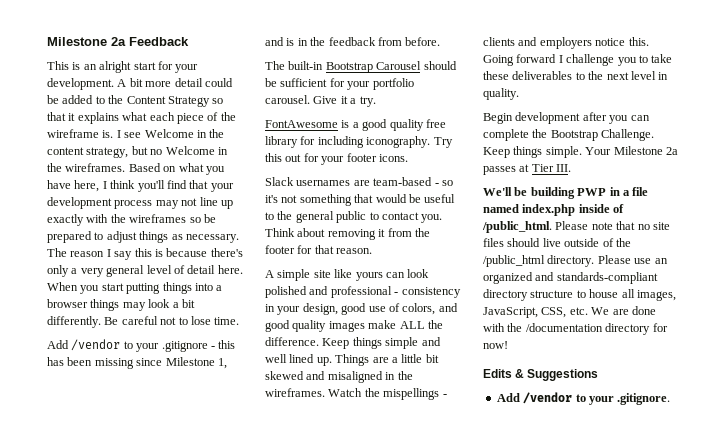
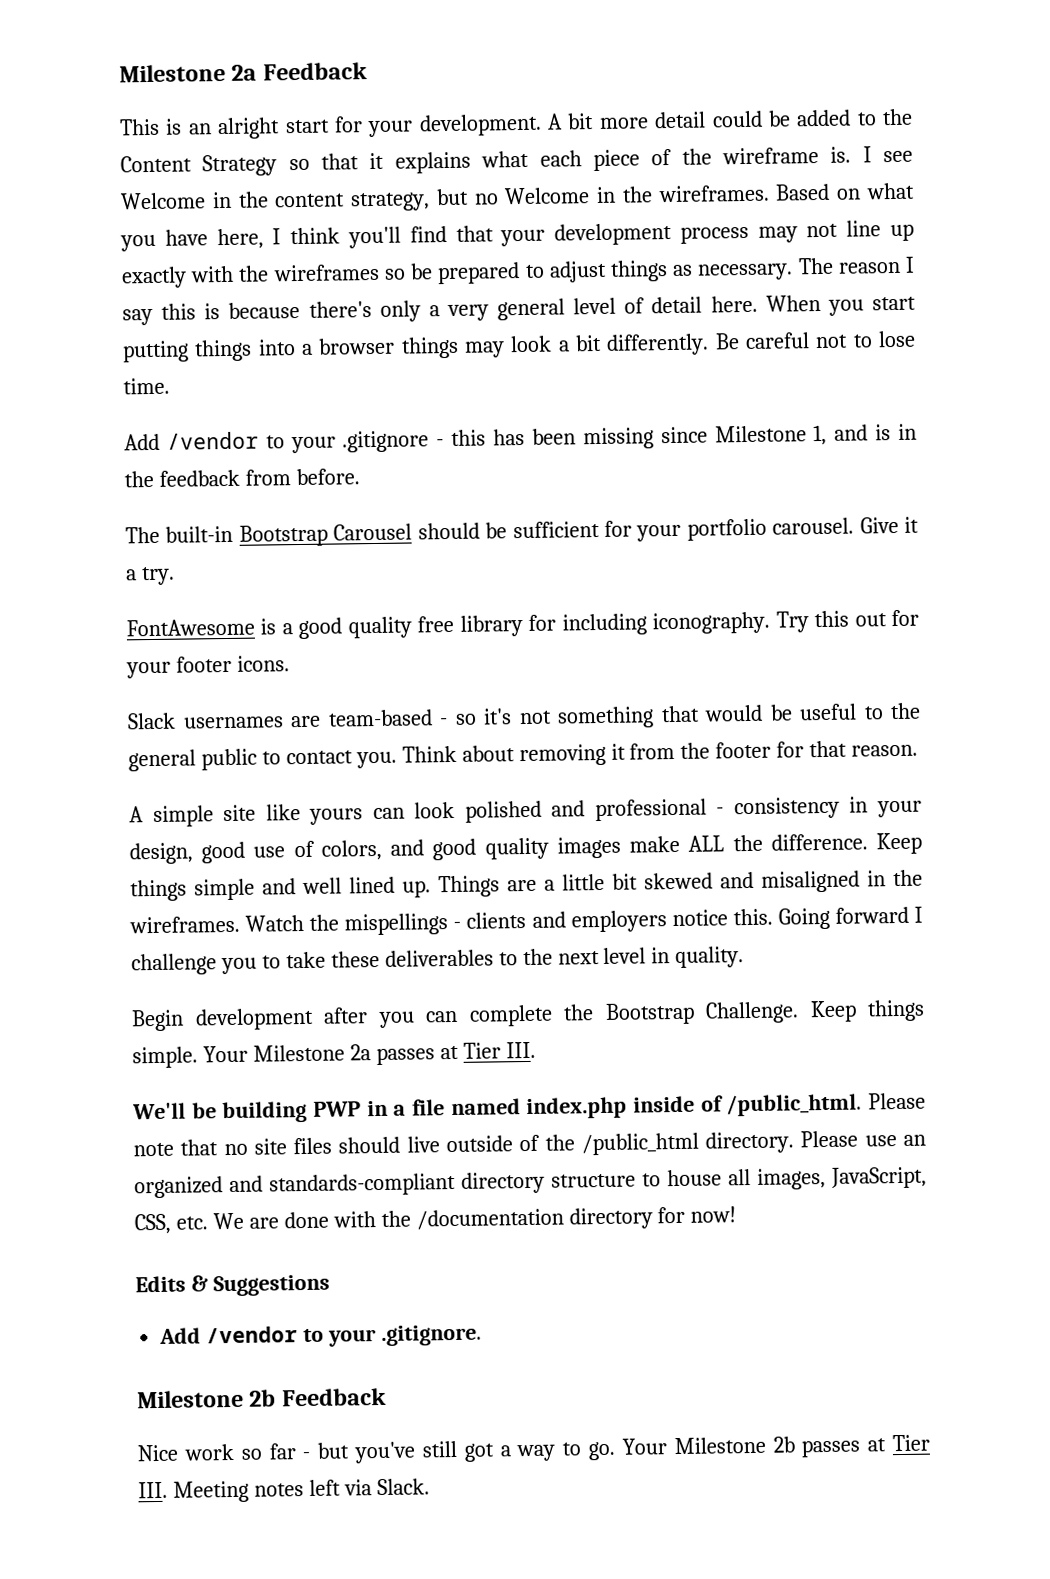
(671, 399) none -> [137,1387,387,1409] [137,1434,931,1464] [138,1478,430,1503] // Milestone 2b Feedback // Nice work so far - but you've still got a way to go. Your Milestone 2b passes at Tier III. Meeting notes left via Slack.

